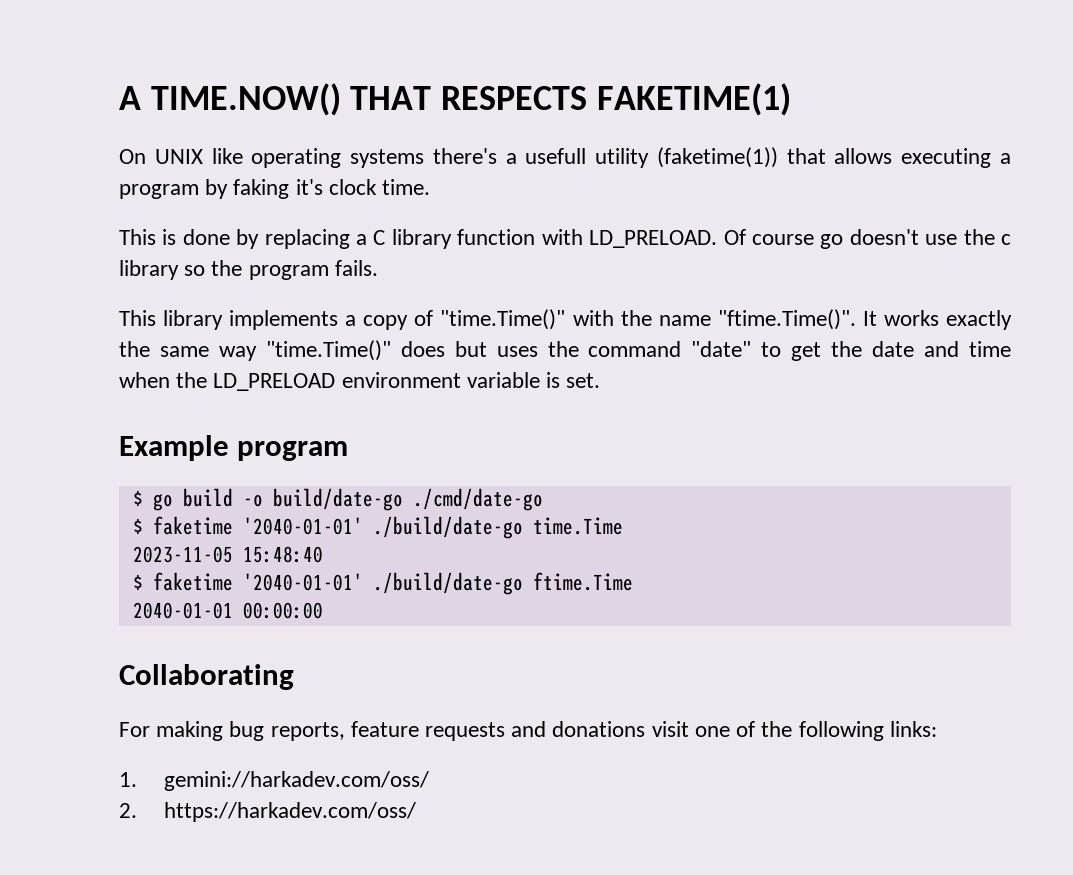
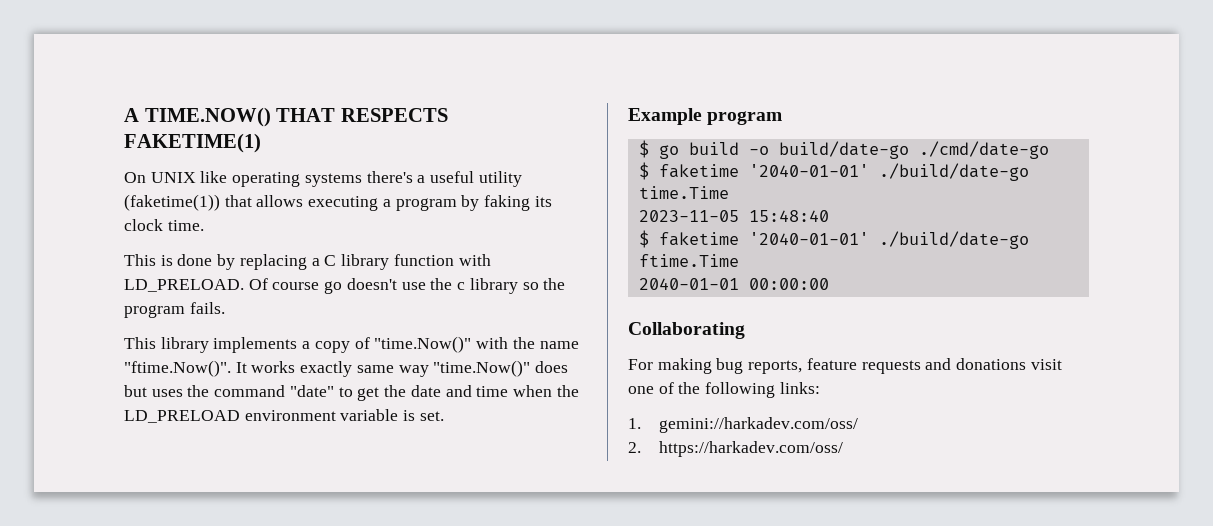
[525,148,587,164] usefull -> [430,171,475,183] useful
[295,179,323,195] it's -> [534,196,552,207] its
[440,309,566,330] "time.Time()" -> [374,336,472,353] "time.Now()"
[717,309,856,330] "ftime.Time()". -> [124,360,231,377] "ftime.Now()".
[119,341,150,357] the -> (353, 369) none
[265,340,391,361] "time.Time()" -> [433,360,531,377] "time.Now()"

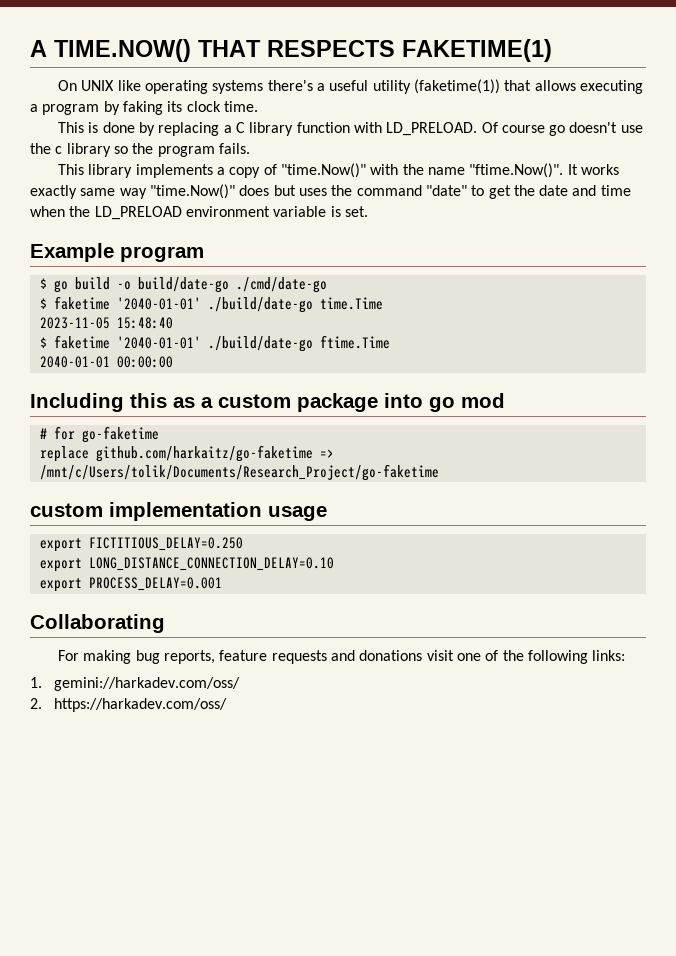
(829, 284) none -> [30,393,505,412] [39,426,159,443] [39,445,334,462] [39,464,439,481] [30,502,327,521] [39,537,243,552] [39,557,334,572] [39,577,222,592] // Including this as a custom package into go mod // # for go-faketime // replace github.com/harkaitz/go-faketime => /mnt/c/Users/tolik/Documents/Research_Project/go-faketime // custom implementation usage // export FICTITIOUS_DELAY=0.250 // export LONG_DISTANCE_CONNECTION_DELAY=0.10 // export PROCESS_DELAY=0.001

